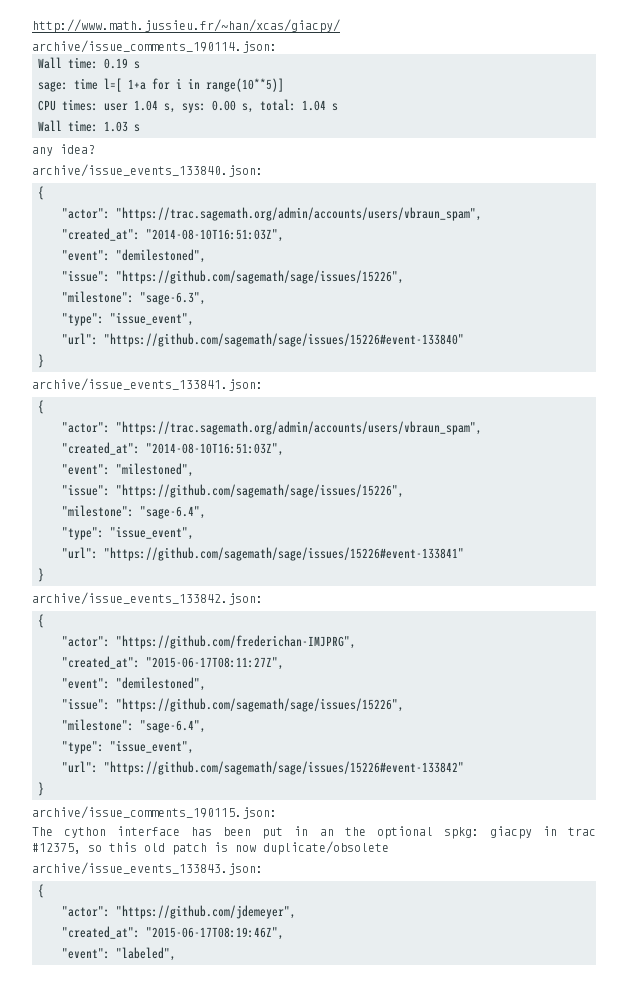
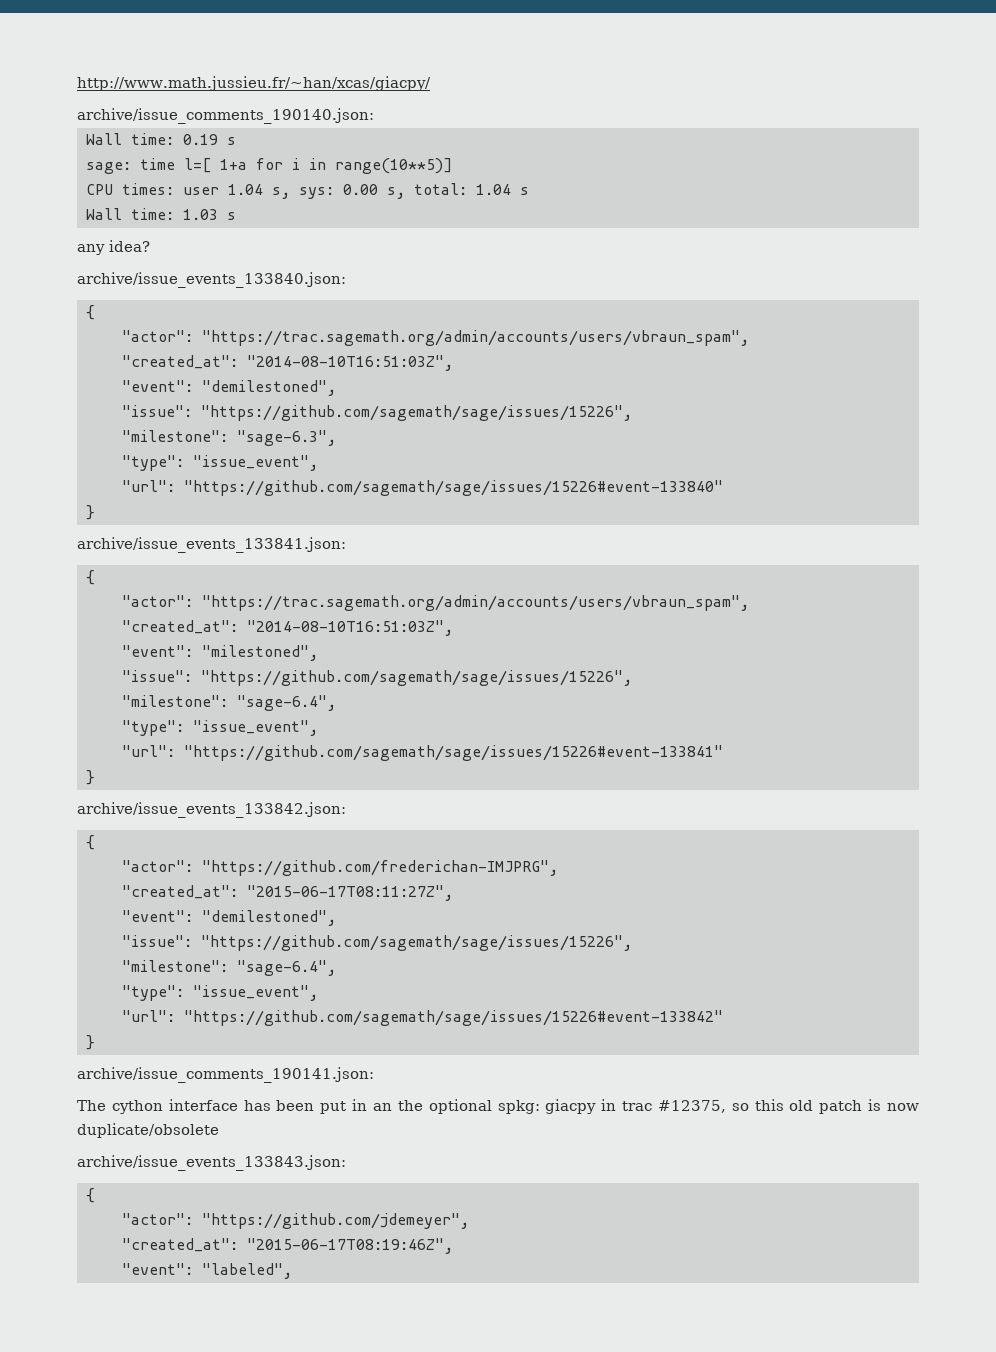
[32,40,277,53] archive/issue_comments_190114.json: -> [77,108,374,124] archive/issue_comments_190140.json:
[32,806,277,819] archive/issue_comments_190115.json: -> [77,1067,374,1083] archive/issue_comments_190141.json:

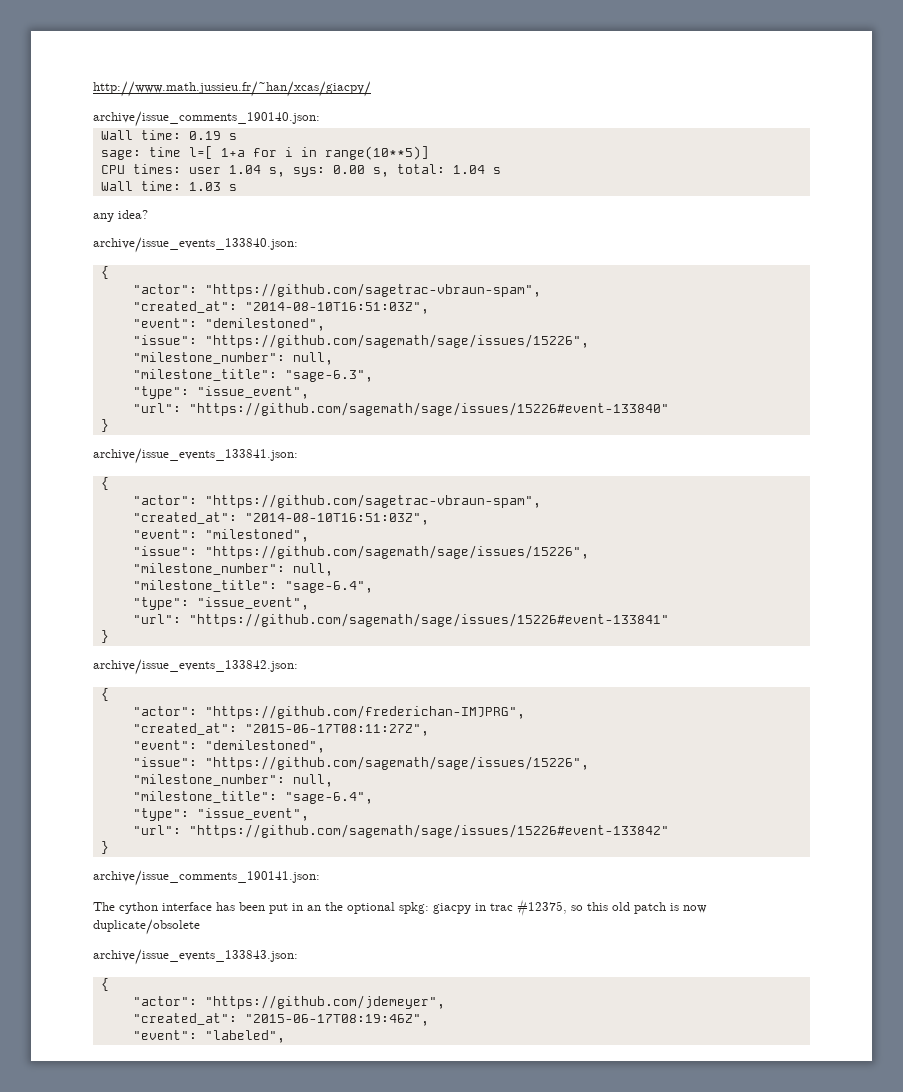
[202,330,749,346] "https://trac.sagemath.org/admin/accounts/users/vbraun_spam", -> [204,283,541,297] "https://github.com/sagetrac-vbraun-spam",
[122,430,228,442] "milestone": -> [132,352,333,365] [132,369,277,381] "milestone_number": null, // "milestone_title":
[202,595,749,611] "https://trac.sagemath.org/admin/accounts/users/vbraun_spam", -> [204,494,541,508] "https://github.com/sagetrac-vbraun-spam",
[122,695,228,707] "milestone": -> [132,563,333,576] [132,580,277,592] "milestone_number": null, // "milestone_title":
[122,960,228,972] "milestone": -> [132,774,333,787] [132,791,277,803] "milestone_number": null, // "milestone_title":

